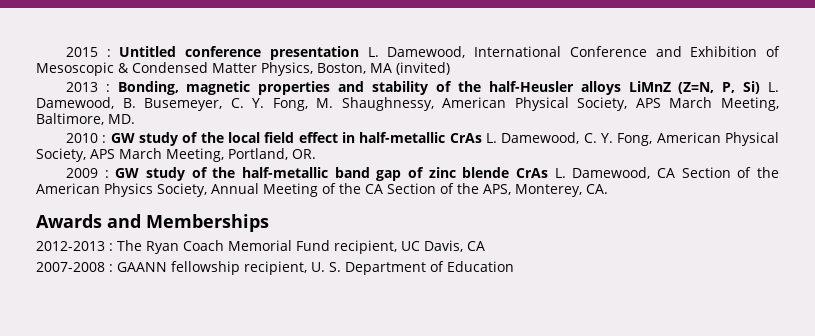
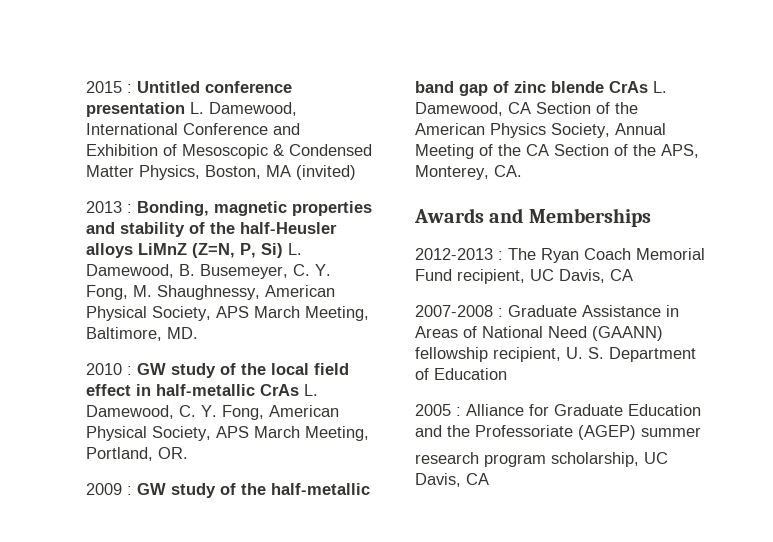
[117,262,167,272] GAANN -> [508,305,679,317] [415,326,663,341] Graduate Assistance in Areas of National Need (GAANN)
(514, 266) none -> [415,404,701,416] [415,425,701,440] [415,452,668,467] [415,473,489,487] // 2005 : Alliance for Graduate Education and the Professoriate (AGEP) summer // research program scholarship, UC Davis, CA

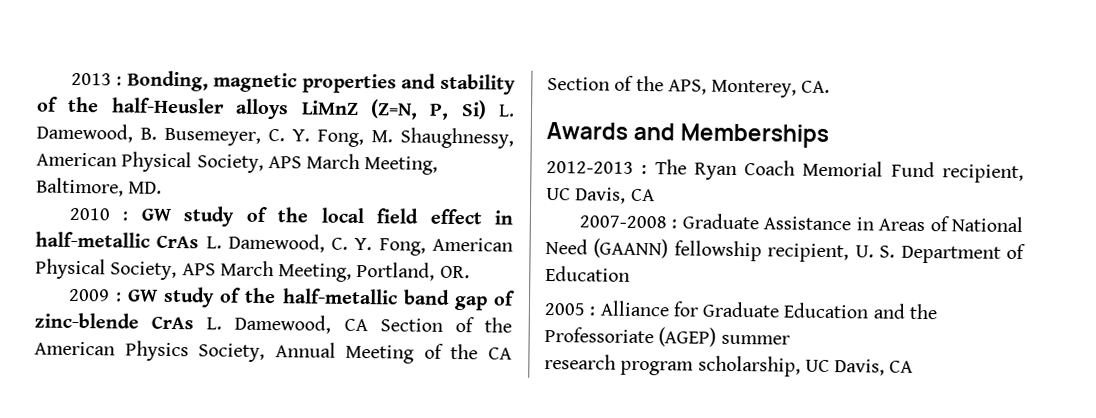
[86,81,292,93] [86,102,297,117] [86,123,300,135] [86,144,372,159] [86,165,356,180] 2015 : Untitled conference presentation L. Damewood, International Conference and Exhibition of Mesoscopic & Condensed Matter Physics, Boston, MA (invited) // -> (70, 79) none
[514,81,604,93] zinc blende -> [34,312,139,329] zinc-blende

